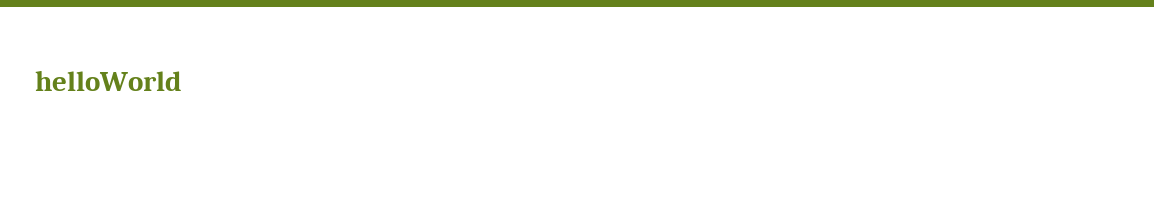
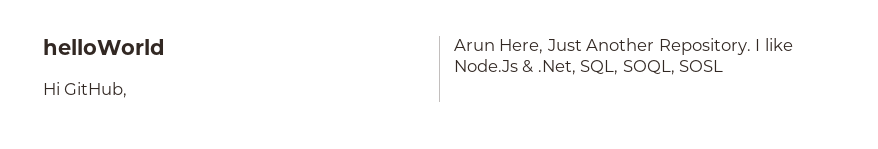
(182, 80) none -> [43,82,128,98] [454,38,793,55] [454,59,724,75] // Hi GitHub, // Arun Here, Just Another Repository. I like Node.Js & .Net, SQL, SOQL, SOSL

